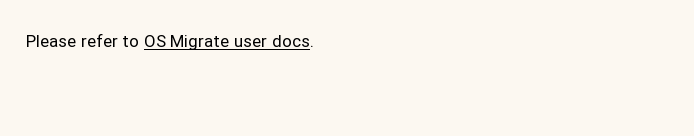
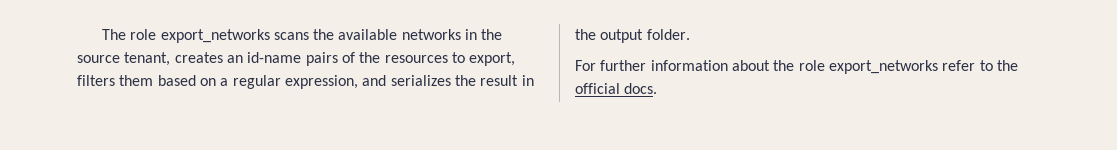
[26,33,267,50] Please refer to OS Migrate user -> [101,29,503,43] [77,52,516,66] [77,75,534,89] [575,29,690,43] [575,60,1018,74] [575,83,620,94] The role export_networks scans the available networks in the source tenant, creates an id-name pairs of the resources to export, filters them based on a regular expression, and serializes the result in the output folder. // For further information about the role export_networks refer to the official

